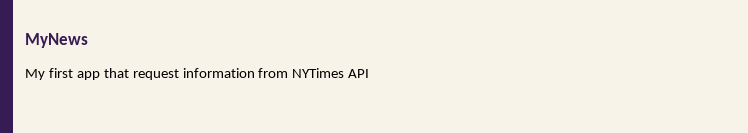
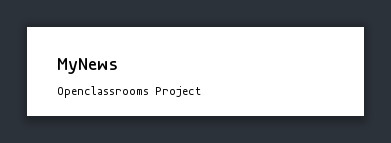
[25,68,370,80] My first app that request information from NYTimes API -> [57,86,201,98] Openclassrooms Project

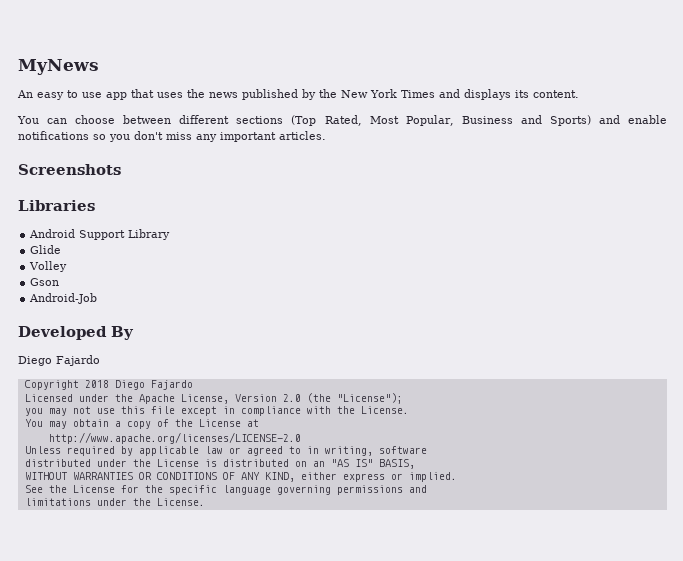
[57,86,201,98] Openclassrooms Project -> [17,89,579,100] [17,115,667,126] [18,131,326,142] [18,164,121,175] [18,200,95,211] [29,229,171,240] [30,245,62,254] [29,261,68,272] [30,278,60,286] [29,293,98,304] [18,326,134,340] [18,355,100,366] [24,380,193,390] [24,393,403,404] [24,406,409,416] [24,419,259,429] [48,432,301,444] [24,446,427,456] [24,459,415,469] [24,472,457,482] [24,485,427,495] [24,498,205,506] An easy to use app that uses the news published by the New York Times and displays its content. // You can choose between different sections (Top Rated, Most Popular, Business and Sports) and enable notifications so you don't miss any important articles. // Screenshots // Libraries // Android Support Library // Glide // Volley // Gson // Android-Job // Developed By // Diego Fajardo // Copyright 2018 Diego Fajardo // Licensed under the Apache License, Version 2.0 (the "License"); // you may not use this file except in compliance with the License. // You may obtain a copy of the License at // http://www.apache.org/licenses/LICENSE-2.0 // Unless required by applicable law or agreed to in writing, software // distributed under the License is distributed on an "AS IS" BASIS, // WITHOUT WARRANTIES OR CONDITIONS OF ANY KIND, either express or implied. // See the License for the specific language governing permissions and // limitations under the License.

